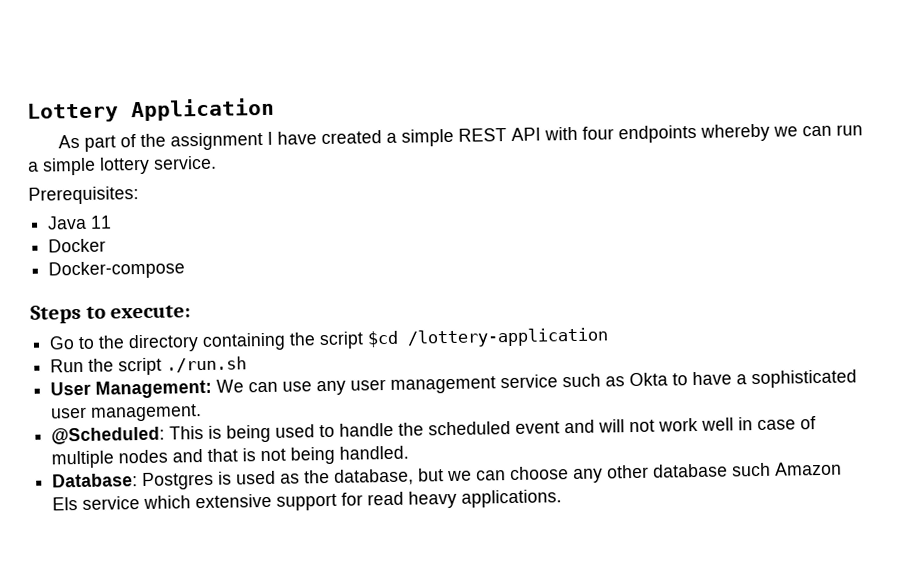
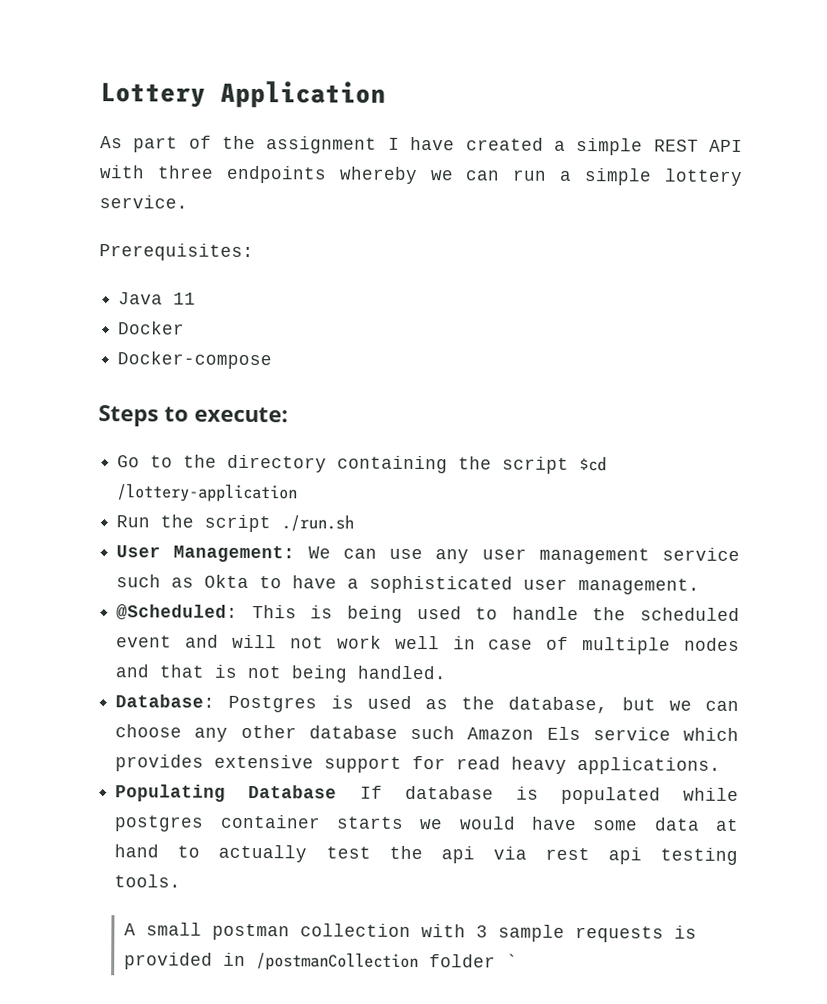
[582,126,615,140] four -> [156,165,214,179] three
(192, 502) none -> [115,754,205,772] provides
(563, 498) none -> [115,784,739,805] [114,814,739,832] [114,844,738,865] [114,874,182,888] [123,922,697,943] [123,952,518,972] // Populating Database If database is populated while postgres container starts we would have some data at hand to actually test the api via rest api testing tools. // A small postman collection with 3 sample requests is provided in /postmanCollection folder `

